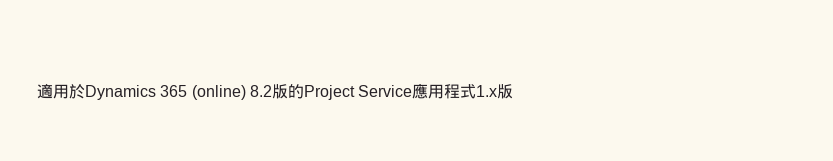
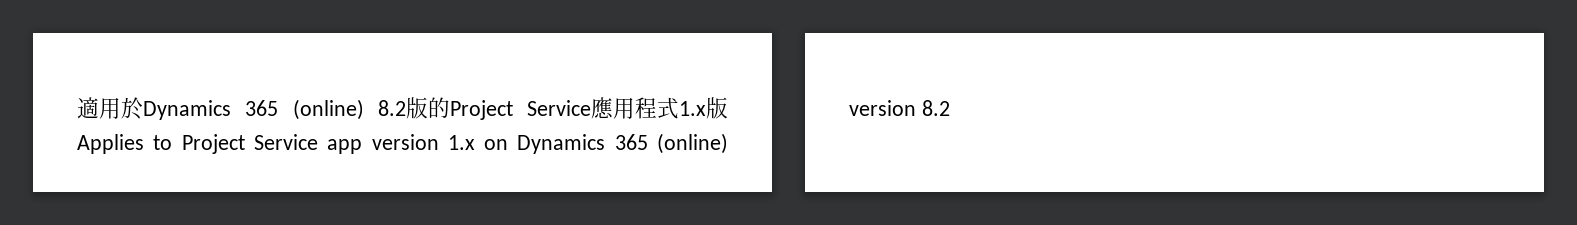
(514, 91) none -> [77,133,728,154] [849,100,950,116] Applies to Project Service app version 1.x on Dynamics 365 (online) version 8.2

